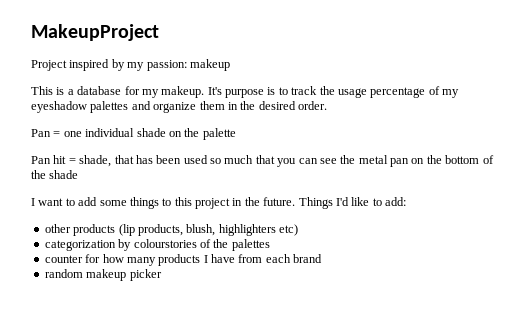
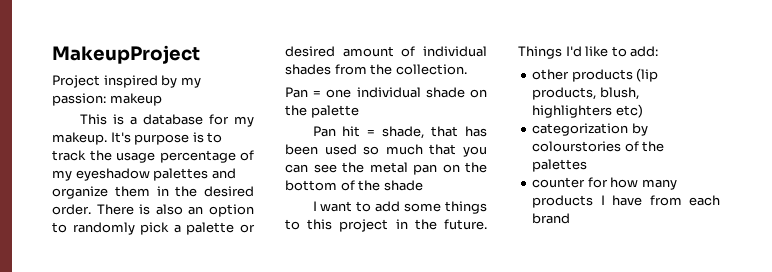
(327, 105) none -> [96,204,254,217] [52,222,255,235] [285,46,487,57] [285,64,467,75] There is also an option to randomly pick a palette or desired amount of individual shades from the collection.
[44,269,162,281] // random makeup picker -> (571, 218) none

